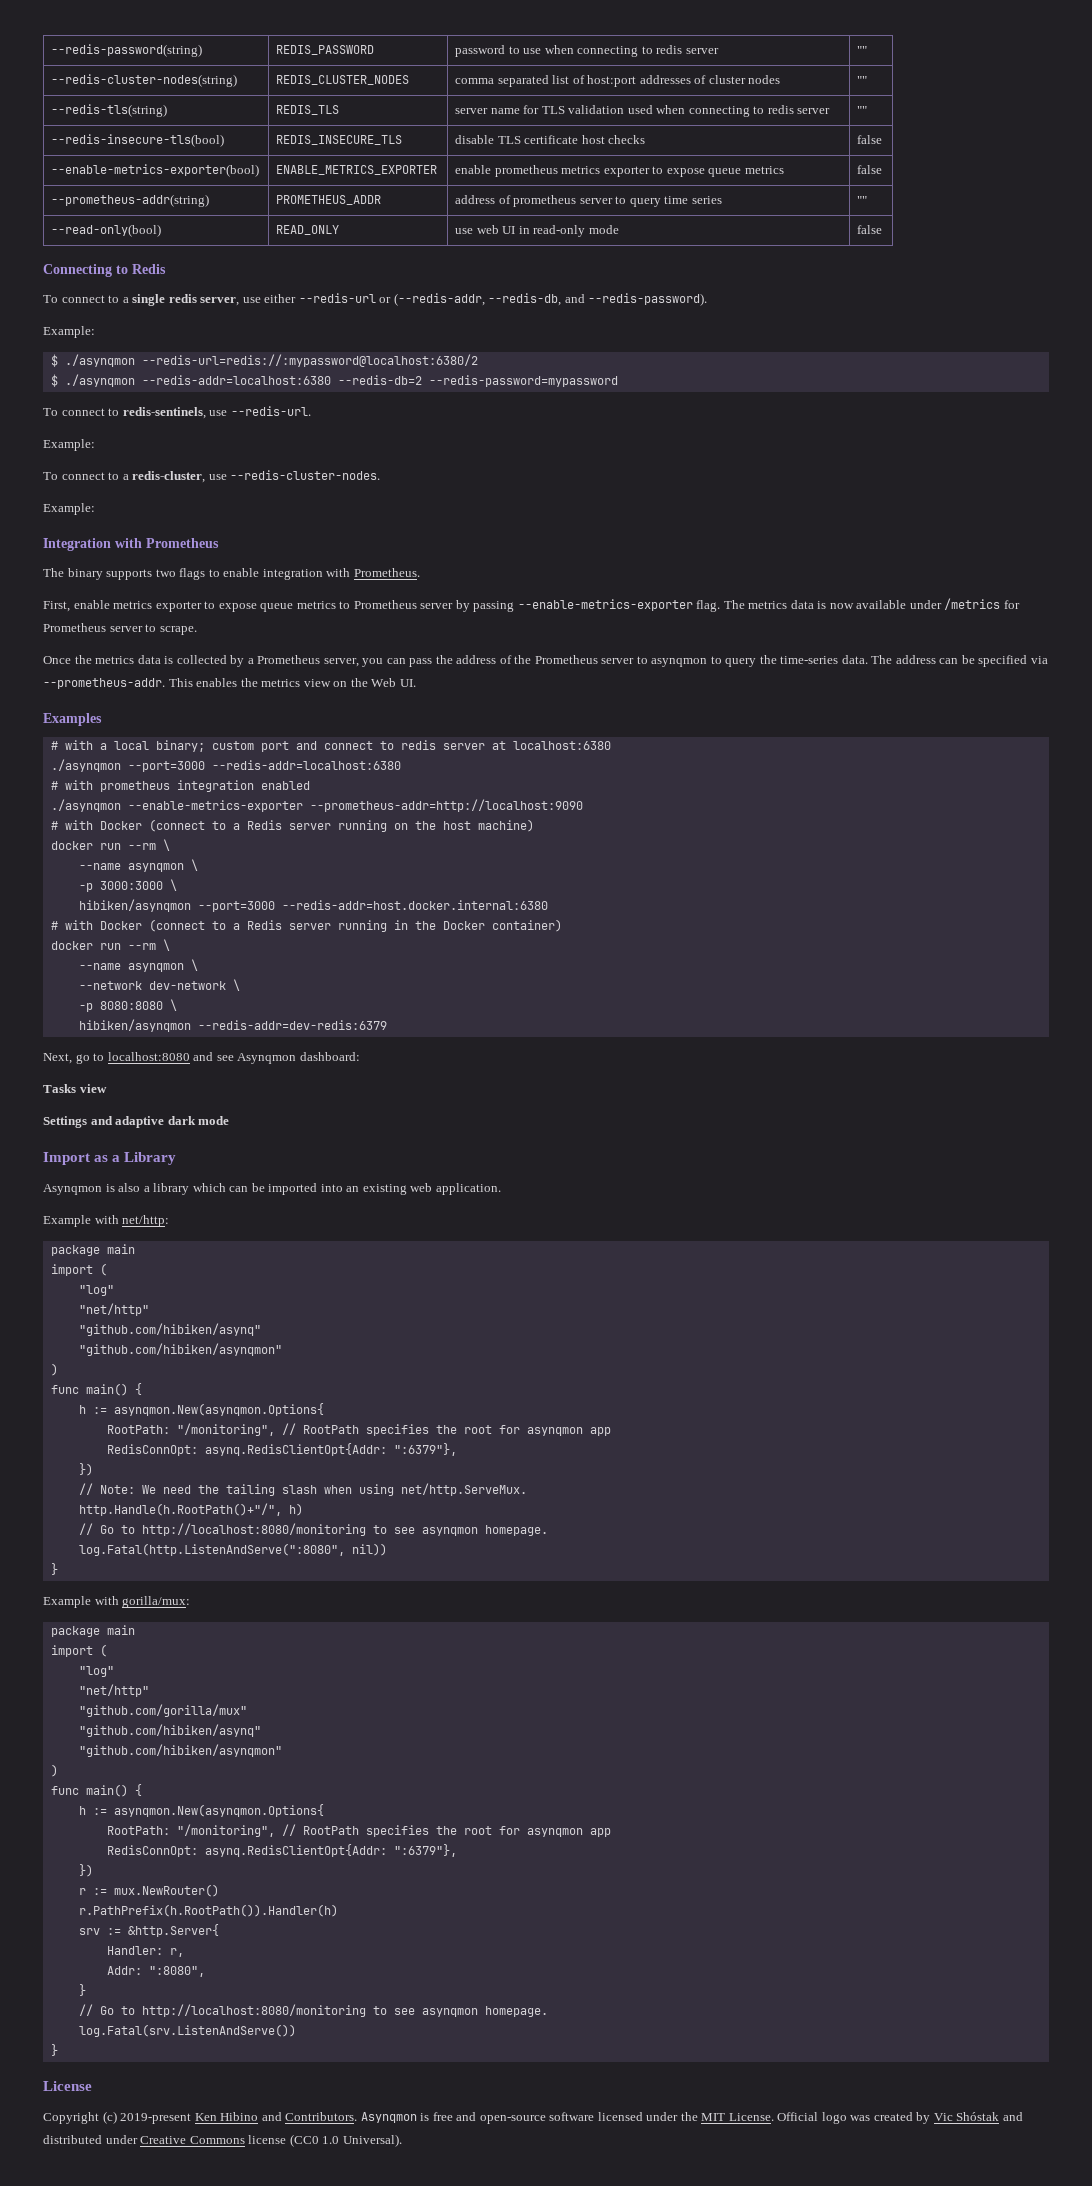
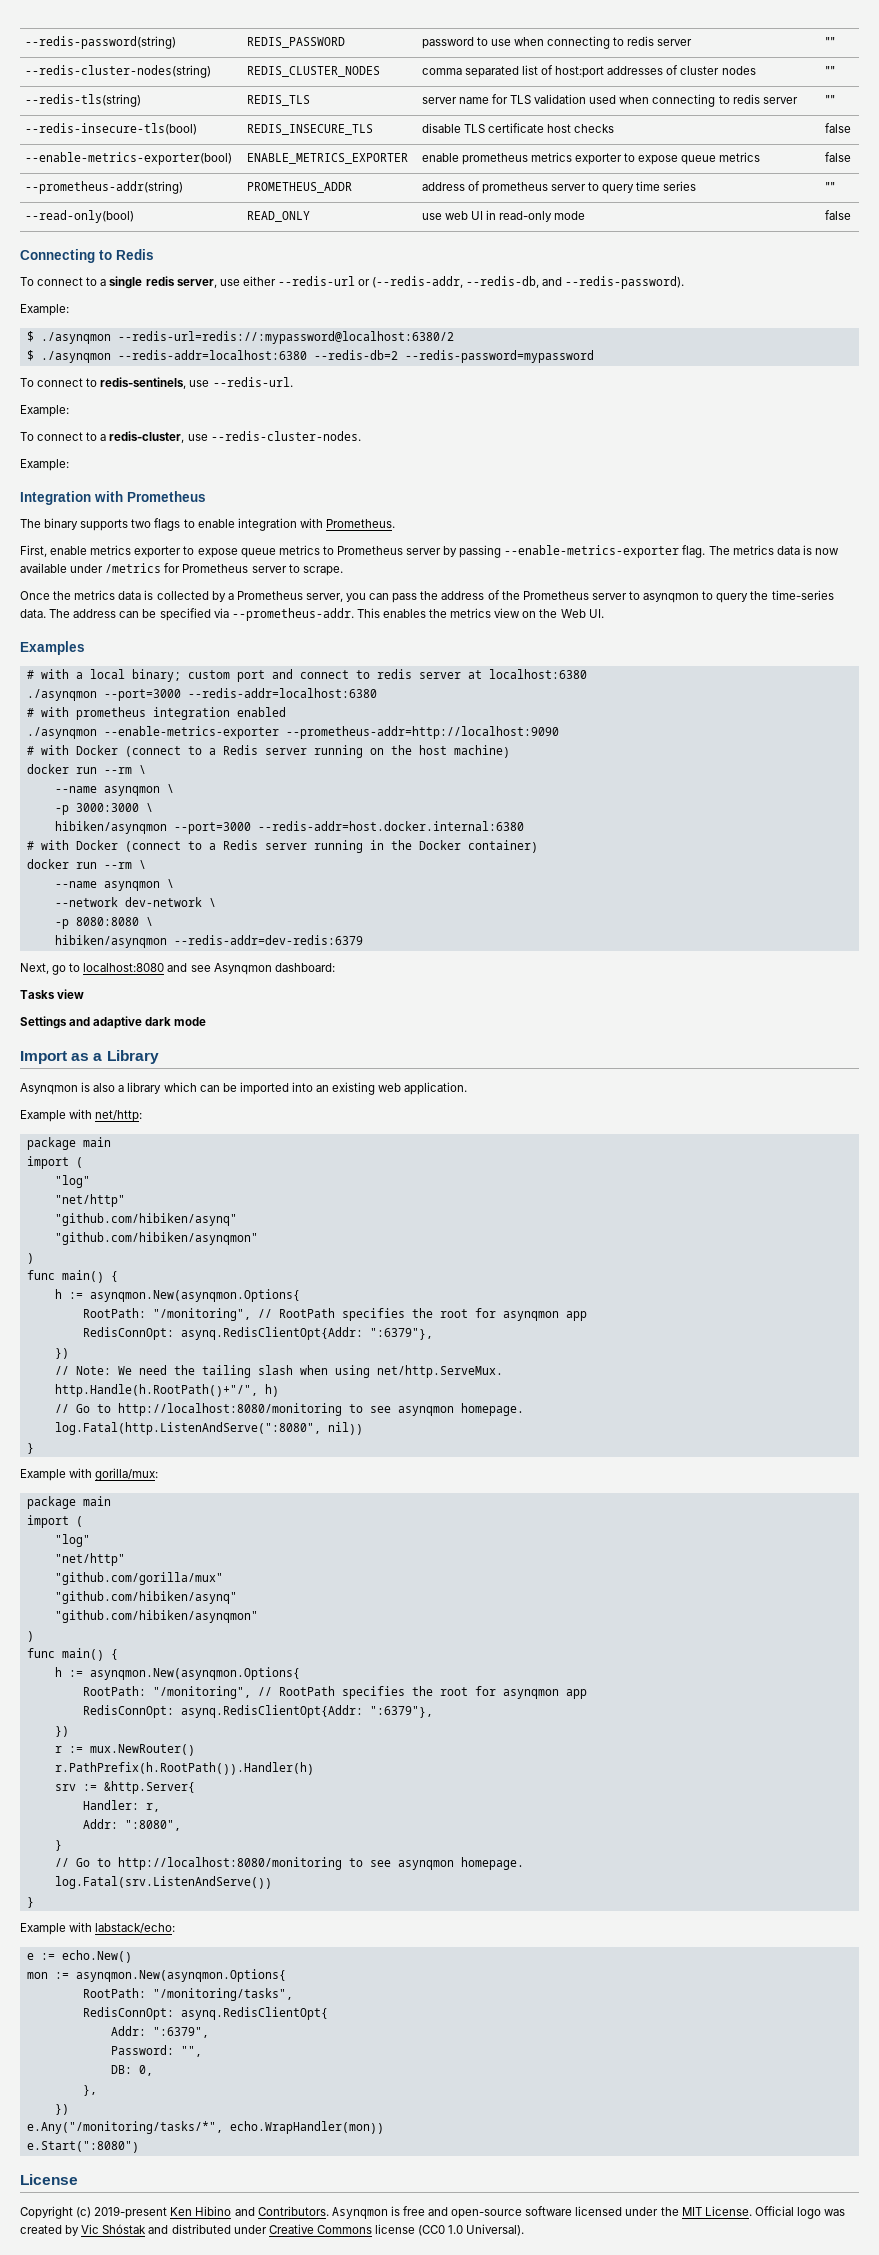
(58, 2050) none -> [20,1922,176,1935] [26,1950,132,1963] [26,1969,286,1982] [82,1988,293,2001] [82,2007,328,2020] [110,2026,209,2038] [110,2045,202,2057] [110,2065,153,2076] [82,2085,97,2096] [54,2104,69,2115] [26,2121,384,2134] [26,2141,139,2153] // Example with labstack/echo: // e := echo.New() // mon := asynqmon.New(asynqmon.Options{ // RootPath: "/monitoring/tasks", // RedisConnOpt: asynq.RedisClientOpt{ // Addr: ":6379", // Password: "", // DB: 0, // }, // }) // e.Any("/monitoring/tasks/*", echo.WrapHandler(mon)) // e.Start(":8080")

